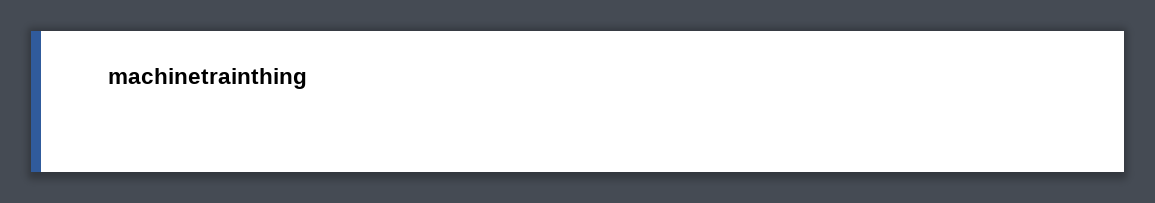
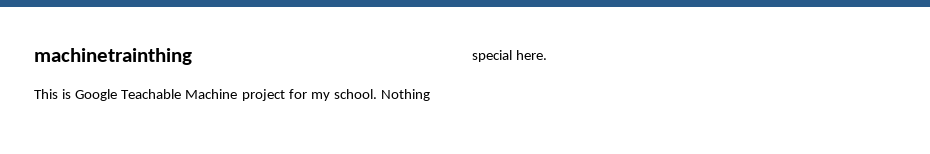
(307, 78) none -> [34,89,430,101] [472,50,547,62] // This is Google Teachable Machine project for my school. Nothing special here.

